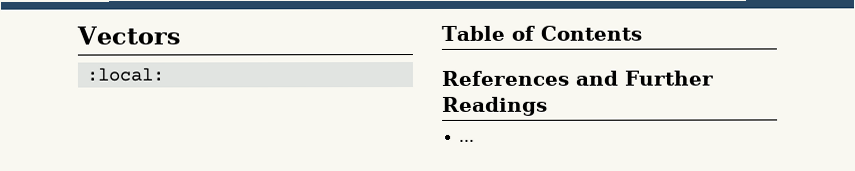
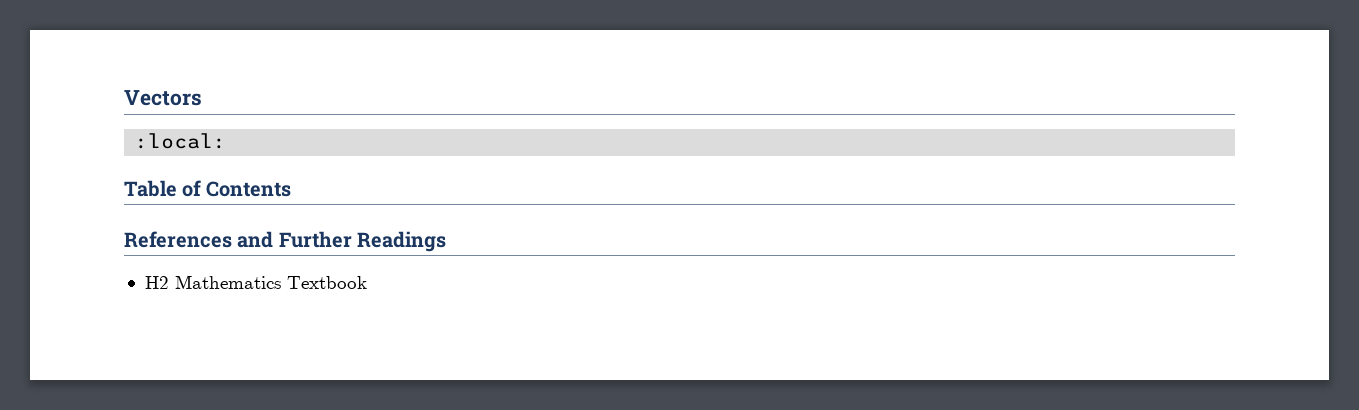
[458,139,475,142] ... -> [144,275,367,289] H2 Mathematics Textbook

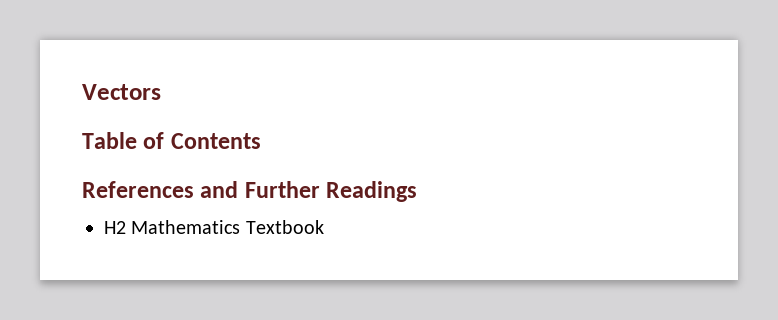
[135,133,227,149] // :local: -> (161, 92) none

